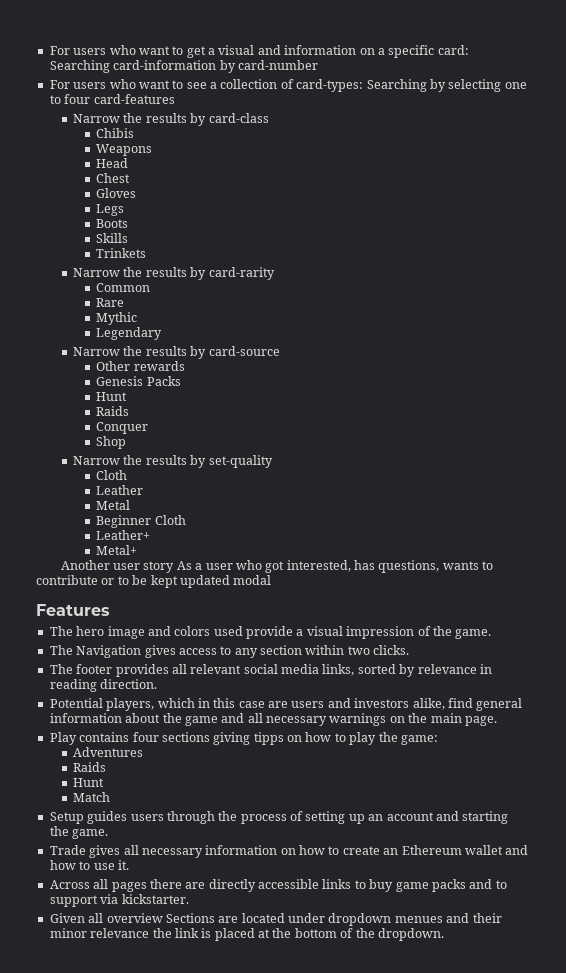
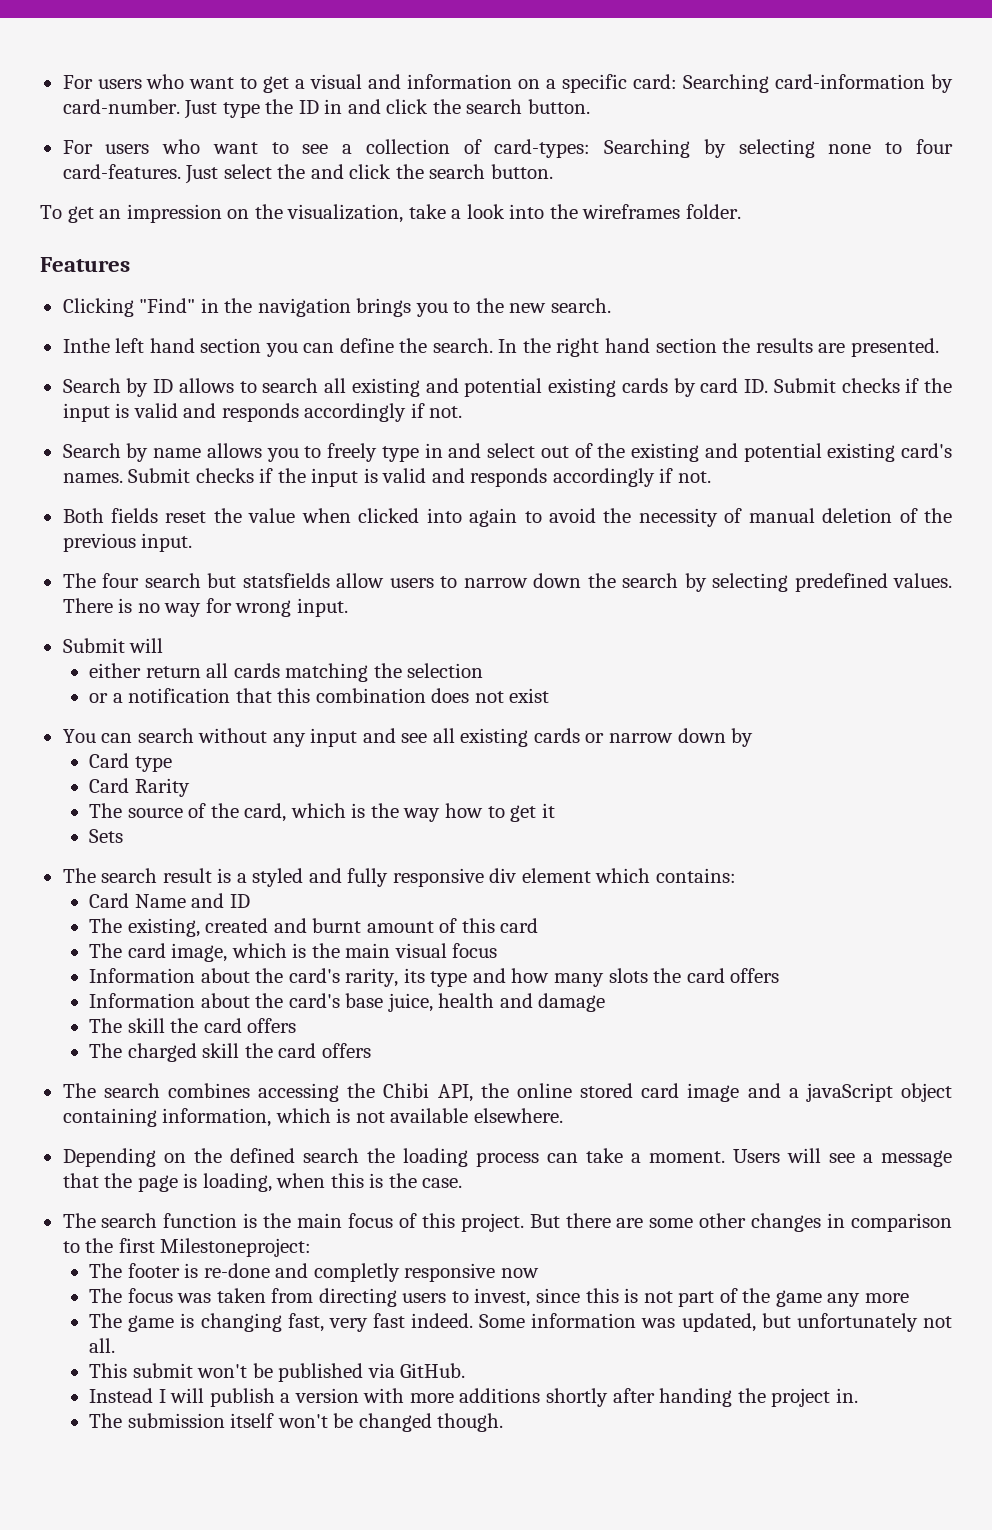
[237,60,318,70] card-number -> [62,99,590,119] card-number. Just type the ID in and click the search button.
[448,79,527,92] selecting one -> [738,139,872,158] selecting none
[93,94,175,104] [73,113,269,126] [96,128,135,138] [96,144,153,156] [96,158,129,168] [96,173,131,183] [96,188,137,198] [96,204,125,216] [96,219,129,228] [96,233,129,243] [96,248,147,258] [73,267,275,280] [96,283,151,292] [96,298,125,307] [96,312,138,325] [96,327,163,340] [73,346,280,359] [96,361,185,371] [96,376,181,386] [96,392,128,401] [96,406,130,416] [96,422,149,434] [96,436,127,449] [73,455,273,468] [96,470,128,480] [96,485,144,495] [96,500,131,510] [96,515,186,528] [96,530,151,540] [96,545,138,555] [60,560,494,573] [36,575,272,588] [36,604,110,616] [49,626,492,639] [49,645,410,658] [49,664,492,677] [49,679,158,692] [49,698,523,711] [49,713,497,726] [49,732,438,745] [73,747,144,757] [73,762,107,772] [73,778,105,787] [73,792,111,802] [49,811,509,824] [49,826,109,839] [49,845,529,858] [49,860,129,870] [49,879,507,892] [49,894,189,907] [49,913,502,926] [49,928,444,941] card-features // Narrow the results by card-class // Chibis // Weapons // Head // Chest // Gloves // Legs // Boots // Skills // Trinkets // Narrow the results by card-rarity // Common // Rare // Mythic // Legendary // Narrow the results by card-source // Other rewards // Genesis Packs // Hunt // Raids // Conquer // Shop // Narrow the results by set-quality // Cloth // Leather // Metal // Beginner Cloth // Leather+ // Metal+ // Another user story As a user who got interested, has questions, wants to contribute or to be kept updated modal // Features // The hero image and colors used provide a visual impression of the game. // The Navigation gives access to any section within two clicks. // The footer provides all relevant social media links, sorted by relevance in reading direction. // Potential players, which in this case are users and investors alike, find general information about the game and all necessary warnings on the main page. // Play contains four sections giving tipps on how to play the game: // Adventures // Raids // Hunt // Match // Setup guides users through the process of setting up an account and starting the game. // Trade gives all necessary information on how to create an Ethereum wallet and how to use it. // Across all pages there are directly accessible links to buy game packs and to support via kickstarter. // Given all overview Sections are located under dropdown menues and their minor relevance the link is placed at the bottom of the dropdown. -> [62,164,553,184] [40,204,741,223] [40,257,130,272] [62,298,611,317] [62,338,939,357] [62,378,953,397] [62,403,463,422] [62,443,953,462] [62,468,711,487] [62,508,953,527] [62,533,193,552] [62,573,952,592] [62,598,348,617] [62,638,164,653] [89,663,484,682] [89,688,550,703] [62,728,754,747] [89,753,172,772] [89,778,190,797] [89,803,555,822] [89,829,124,843] [62,868,736,887] [89,893,250,908] [89,918,539,937] [89,943,498,962] [89,968,780,987] [89,993,606,1012] [89,1018,297,1033] [89,1043,371,1062] [62,1083,952,1102] [62,1108,563,1127] [62,1148,953,1167] [62,1173,463,1192] [62,1213,952,1232] [62,1238,312,1257] [89,1263,539,1282] [89,1288,909,1307] [89,1313,952,1332] [89,1338,116,1353] [89,1363,466,1382] [89,1388,858,1407] [89,1413,504,1432] card-features. Just select the and click the search button. // To get an impression on the visualization, take a look into the wireframes folder. // Features // Clicking "Find" in the navigation brings you to the new search. // Inthe left hand section you can define the search. In the right hand section the results are presented. // Search by ID allows to search all existing and potential existing cards by card ID. Submit checks if the input is valid and responds accordingly if not. // Search by name allows you to freely type in and select out of the existing and potential existing card's names. Submit checks if the input is valid and responds accordingly if not. // Both fields reset the value when clicked into again to avoid the necessity of manual deletion of the previous input. // The four search but statsfields allow users to narrow down the search by selecting predefined values. There is no way for wrong input. // Submit will // either return all cards matching the selection // or a notification that this combination does not exist // You can search without any input and see all existing cards or narrow down by // Card type // Card Rarity // The source of the card, which is the way how to get it // Sets // The search result is a styled and fully responsive div element which contains: // Card Name and ID // The existing, created and burnt amount of this card // The card image, which is the main visual focus // Information about the card's rarity, its type and how many slots the card offers // Information about the card's base juice, health and damage // The skill the card offers // The charged skill the card offers // The search combines accessing the Chibi API, the online stored card image and a javaScript object containing information, which is not available elsewhere. // Depending on the defined search the loading process can take a moment. Users will see a message that the page is loading, when this is the case. // The search function is the main focus of this project. But there are some other changes in comparison to the first Milestoneproject: // The footer is re-done and completly responsive now // The focus was taken from directing users to invest, since this is not part of the game any more // The game is changing fast, very fast indeed. Some information was updated, but unfortunately not all. // This submit won't be published via GitHub. // Instead I will publish a version with more additions shortly after handing the project in. // The submission itself won't be changed though.

